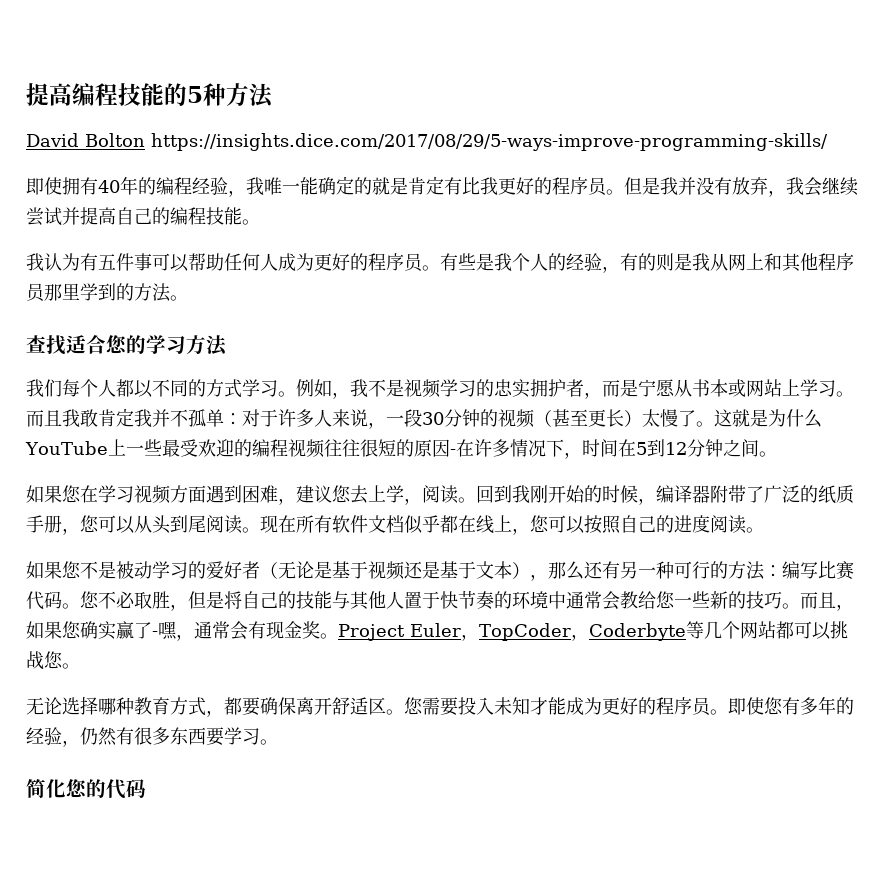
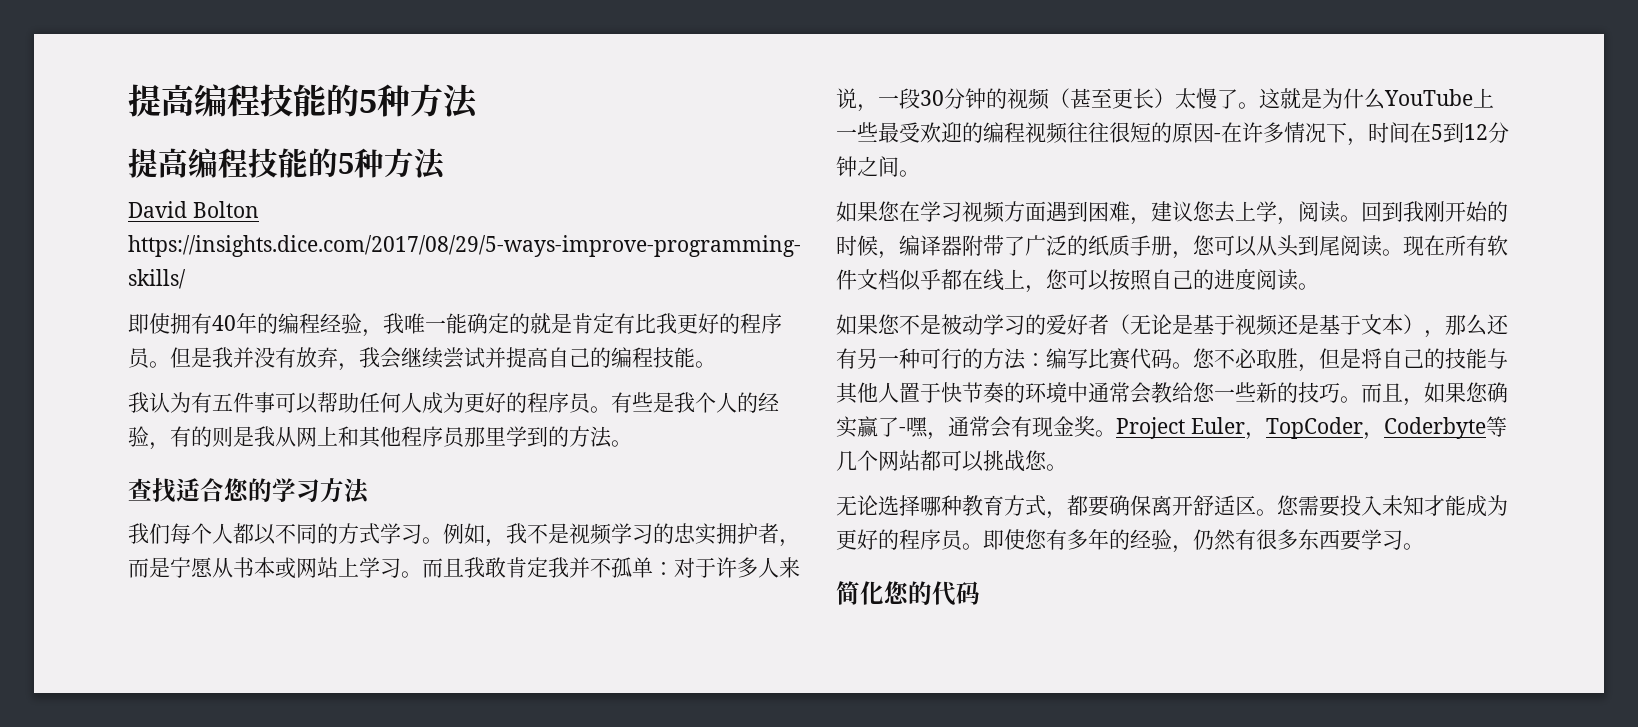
[26,83,274,108] 提高编程技能的5种方法 -> [128,84,479,119] [128,148,446,180] 提高编程技能的5种方法 // 提高编程技能的5种方法

